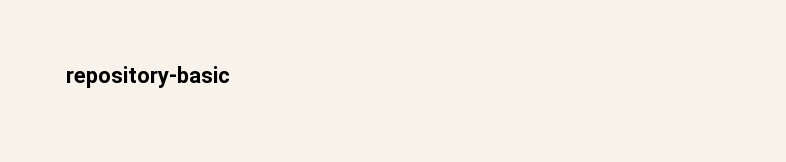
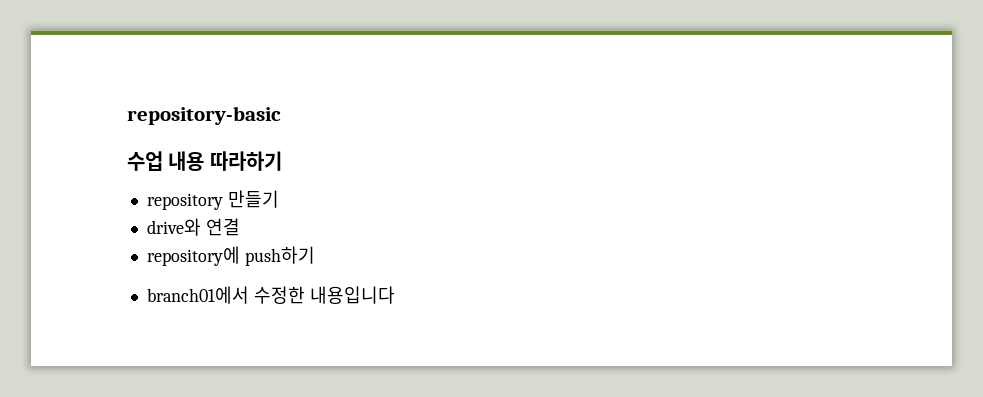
(230, 77) none -> [127,151,282,171] [146,190,279,210] [146,218,240,236] [146,246,315,266] [146,286,395,304] // 수업 내용 따라하기 // repository 만들기 // drive와 연결 // repository에 push하기 // branch01에서 수정한 내용입니다

